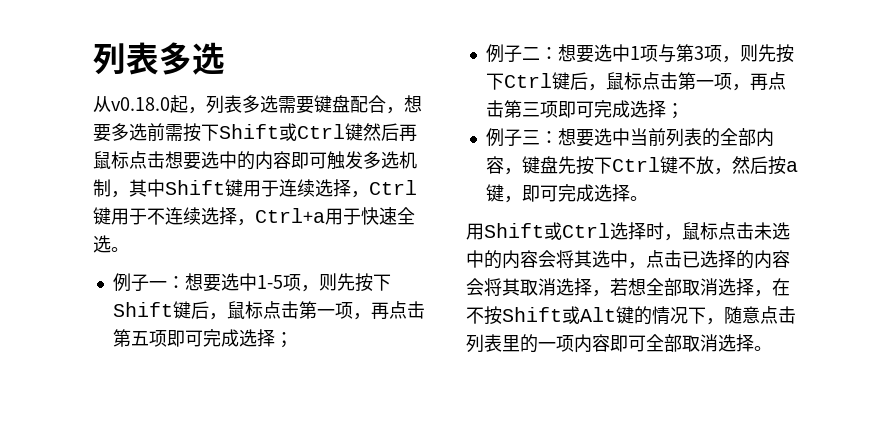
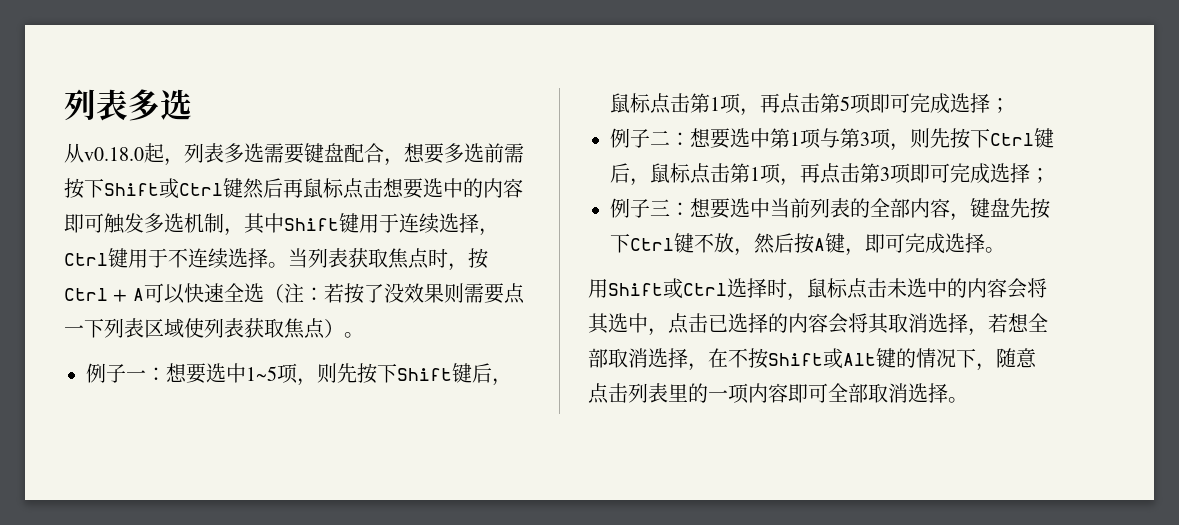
[237,207,415,226] [93,235,111,253] ，Ctrl+a用于快速全选 -> [268,248,488,271] [64,283,525,304] [64,318,344,339] 。当列表获取焦点时，按Ctrl + A可以快速全选（注：若按了没效果则需要点一下列表区域使列表获取焦点）
[256,275,283,289] 1-5 -> [246,366,277,381] 1~5
[316,301,425,320] [112,329,149,347] 一项，再点击第五 -> [710,93,850,116] 1项，再点击第5
(630, 53) none -> [770,128,790,148] 第
[695,72,786,91] [485,100,540,118] 一项，再点击第三 -> [750,163,890,186] 1项，再点击第3
[785,161,798,172] a -> [814,238,825,251] A

